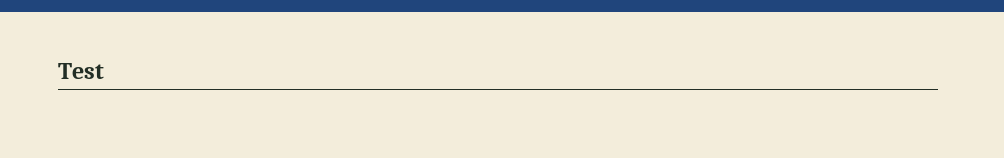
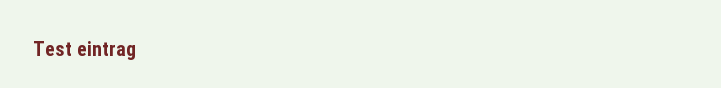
(104, 71) none -> [77,41,137,60] eintrag

